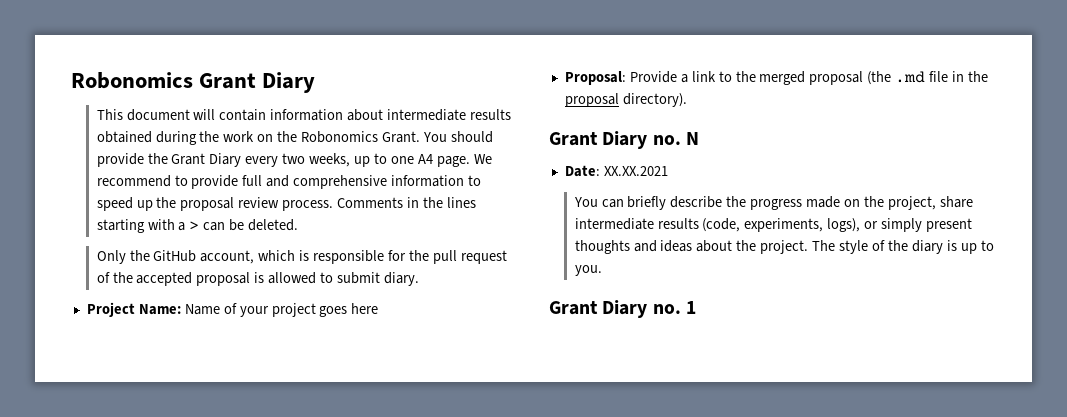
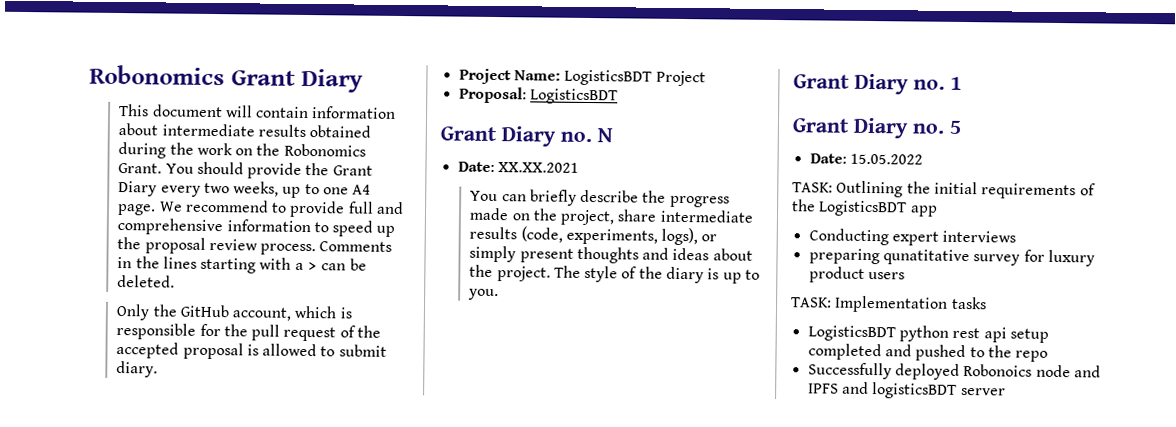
[184,303,379,317] [564,71,988,85] [564,93,687,107] Name of your project goes here // Proposal: Provide a link to the merged proposal (the .md file in the proposal directory). -> [564,69,706,87] [458,86,618,105] LogisticsBDT Project // Proposal: LogisticsBDT
(696, 307) none -> [792,117,962,139] [809,153,923,165] [792,180,1096,200] [792,199,938,217] [808,228,1017,246] [808,248,1095,267] [808,266,905,283] [791,295,987,313] [807,325,1049,343] [807,343,1049,362] [807,362,1101,380] [807,381,1006,399] // Grant Diary no. 5 // Date: 15.05.2022 // TASK: Outlining the initial requirements of the LogisticsBDT app // Conducting expert interviews // preparing qunatitative survey for luxury product users // TASK: Implementation tasks // LogisticsBDT python rest api setup completed and pushed to the repo // Successfully deployed Robonoics node and IPFS and logisticsBDT server

